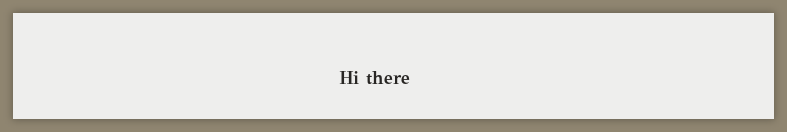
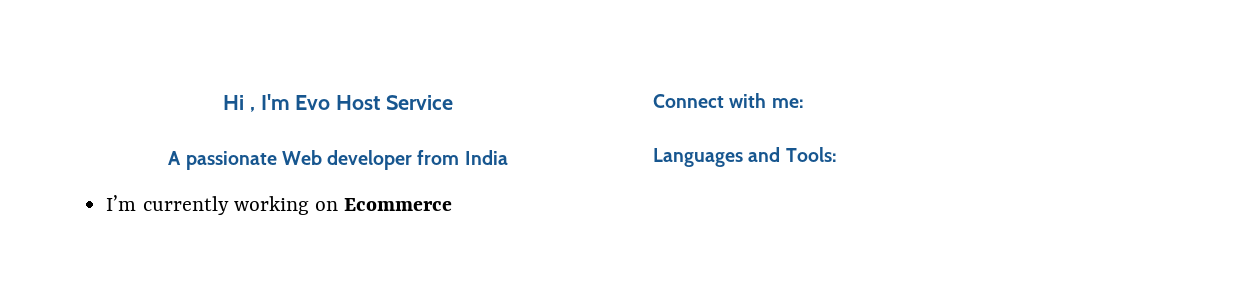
[366,71,410,85] there -> [249,94,454,112] [168,150,508,170] [106,195,453,215] [653,93,804,108] [653,147,837,167] , I'm Evo Host Service // A passionate Web developer from India // I’m currently working on Ecommerce // Connect with me: // Languages and Tools:

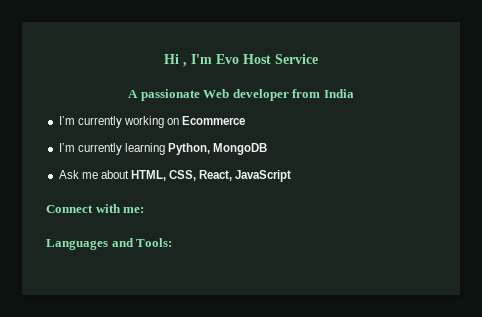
(453, 204) none -> [58,143,268,155] [58,170,292,182] // I’m currently learning Python, MongoDB // Ask me about HTML, CSS, React, JavaScript

